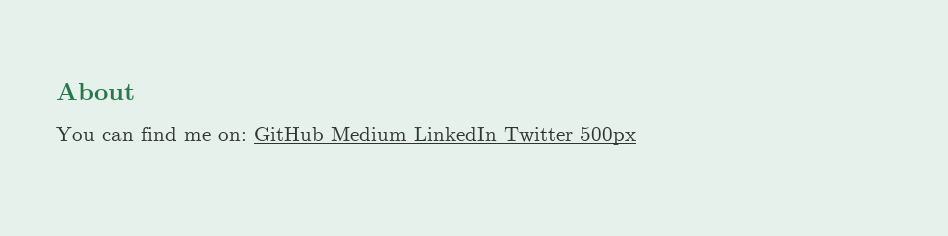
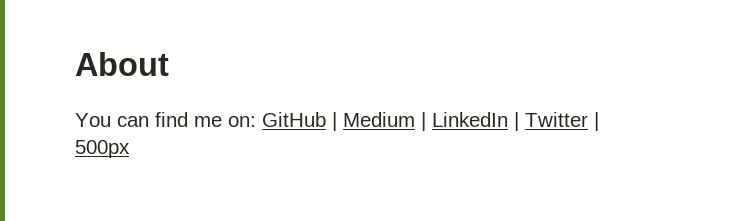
[331,126,573,143] Medium LinkedIn Twitter -> [332,112,599,131] | Medium | LinkedIn | Twitter |

